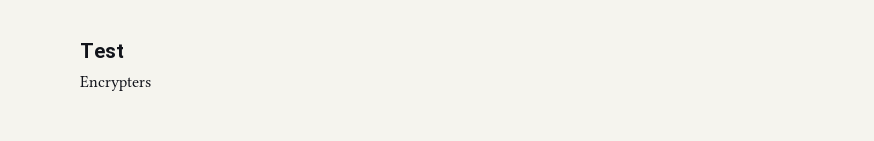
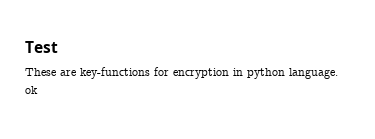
[80,75,151,91] Encrypters -> [25,67,338,79] [25,86,38,94] These are key-functions for encryption in python language. ok

